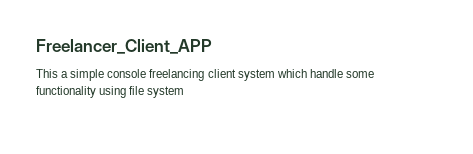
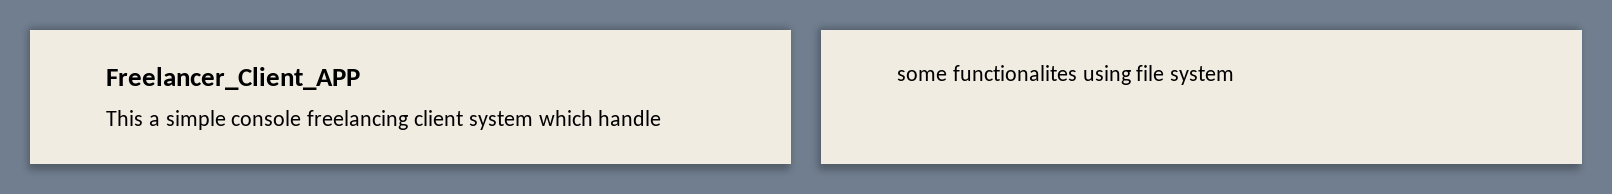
[36,86,96,98] functionality -> [952,65,1077,81] functionalites

